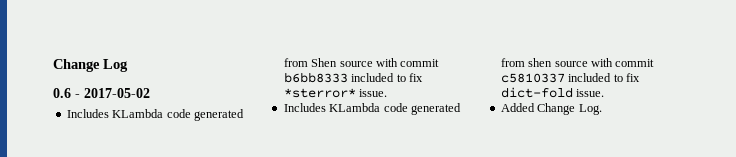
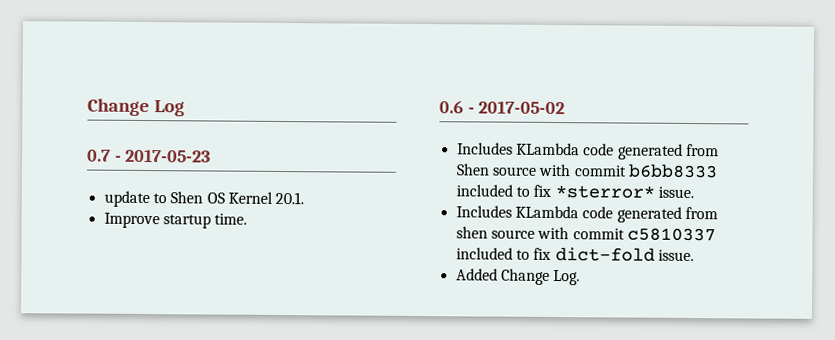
(128, 65) none -> [87,148,212,163] [103,190,305,208] [103,212,248,229] // 0.7 - 2017-05-23 // update to Shen OS Kernel 20.1. // Improve startup time.

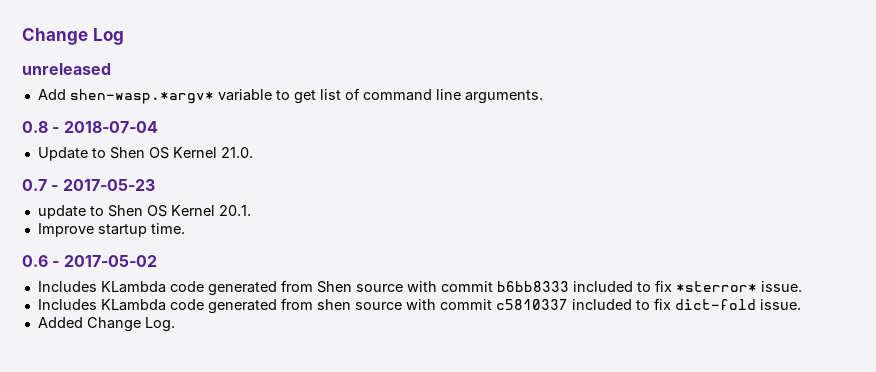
(185, 108) none -> [22,63,111,75] [37,88,543,104] [22,121,158,133] [37,147,253,161] // unreleased // Add shen-wasp.*argv* variable to get list of command line arguments. // 0.8 - 2018-07-04 // Update to Shen OS Kernel 21.0.

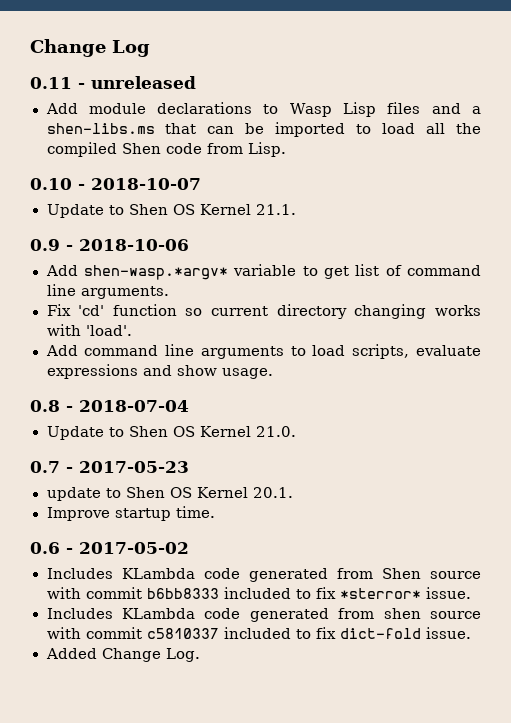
(124, 36) none -> [30,77,85,89] 0.11 -
(111, 69) none -> [45,102,481,117] [46,122,481,137] [46,142,286,157] [30,178,201,190] [46,204,296,218] [30,239,189,251] // Add module declarations to Wasp Lisp files and a shen-libs.ms that can be imported to load all the compiled Shen code from Lisp. // 0.10 - 2018-10-07 // Update to Shen OS Kernel 21.1. // 0.9 - 2018-10-06
(543, 97) none -> [46,304,481,319] [46,324,132,336] [45,344,481,359] [46,364,273,379] // Fix 'cd' function so current directory changing works with 'load'. // Add command line arguments to load scripts, evaluate expressions and show usage.

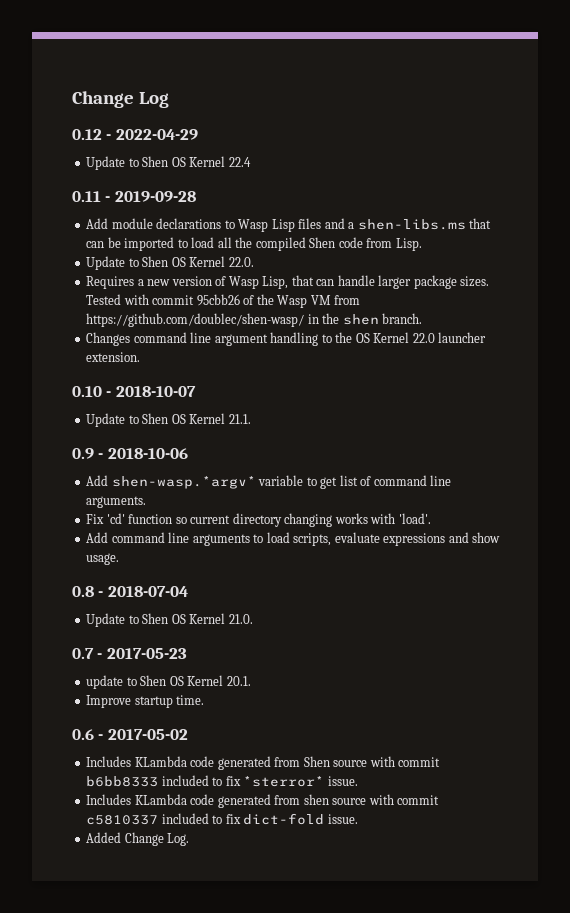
(150, 48) none -> [72,129,198,140] [86,156,251,170] // 0.12 - 2022-04-29 // Update to Shen OS Kernel 22.4
[91,76,196,89] unreleased -> [114,191,196,202] 2019-09-28
(286, 149) none -> [86,256,254,270] [86,275,490,289] [86,294,361,308] [86,313,423,327] [86,332,487,346] [86,352,141,362] // Update to Shen OS Kernel 22.0. // Requires a new version of Wasp Lisp, that can handle larger package sizes. Tested with commit 95cbb26 of the Wasp VM from https://github.com/doublec/shen-wasp/ in the shen branch. // Changes command line argument handling to the OS Kernel 22.0 launcher extension.

